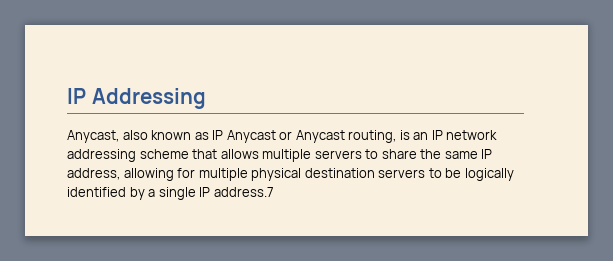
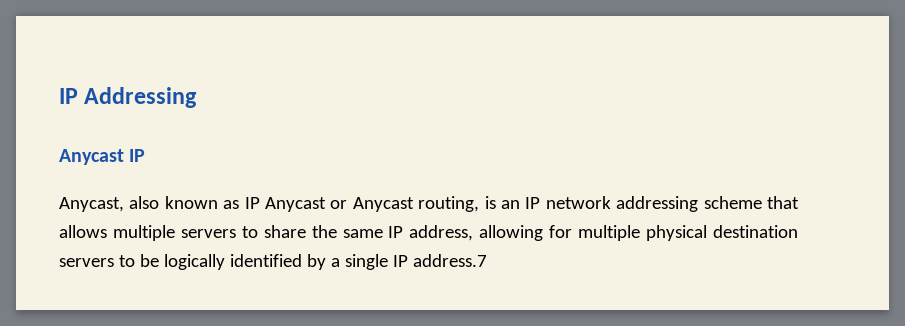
(206, 98) none -> [59,149,146,165] // Anycast IP

